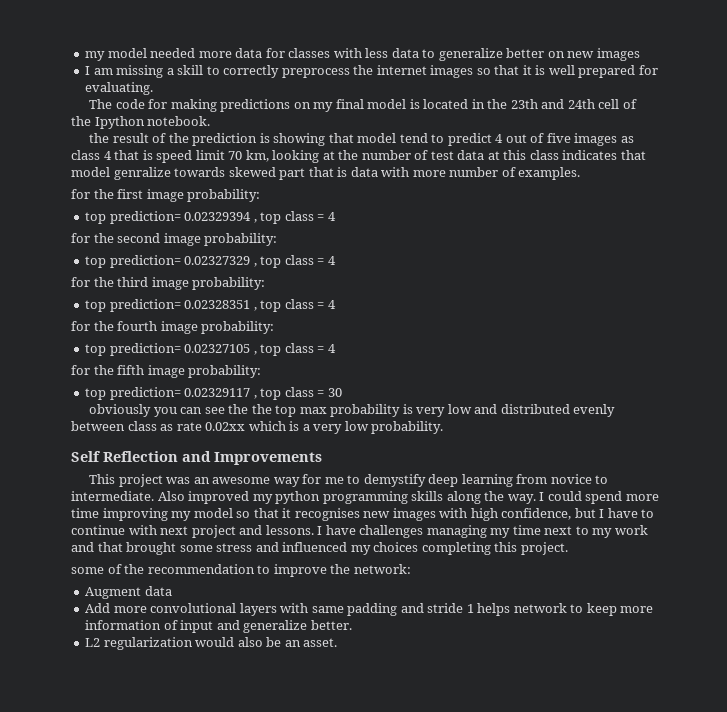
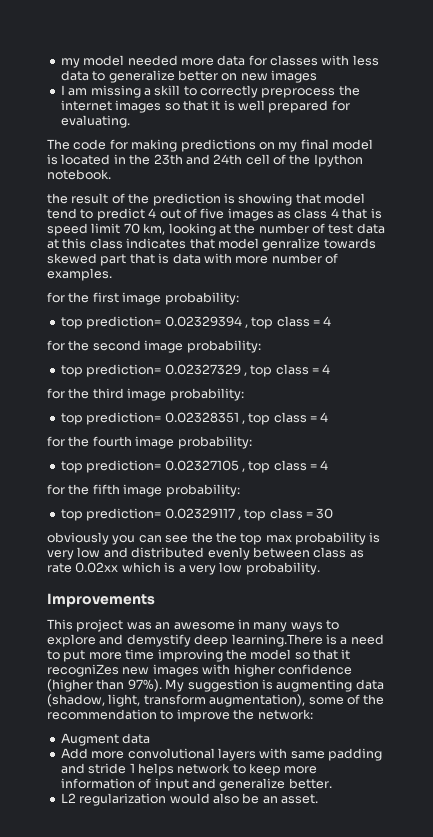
[71,451,211,462] Self Reflection and -> (320, 568) none
[273,474,609,487] [71,491,623,504] way for me to demystify deep learning from novice to intermediate. Also improved my python programming skills along the way. I could spend -> [237,619,339,632] [47,634,384,647] [47,650,86,662] in many ways to explore and demystify deep learning.There is a need to put
[171,511,192,521] my -> [225,649,247,660] the
[294,508,360,521] recognises -> [47,664,119,677] recogniZes
[470,508,655,521] [71,525,648,538] [71,542,568,555] high confidence, but I have to continue with next project and lessons. I have challenges managing my time next to my work and that brought some stress and influenced my choices completing this project. // -> [233,664,352,677] [47,679,384,692] [47,694,306,707] higher confidence (higher than 97%). My suggestion is augmenting data (shadow, light, transform augmentation),

